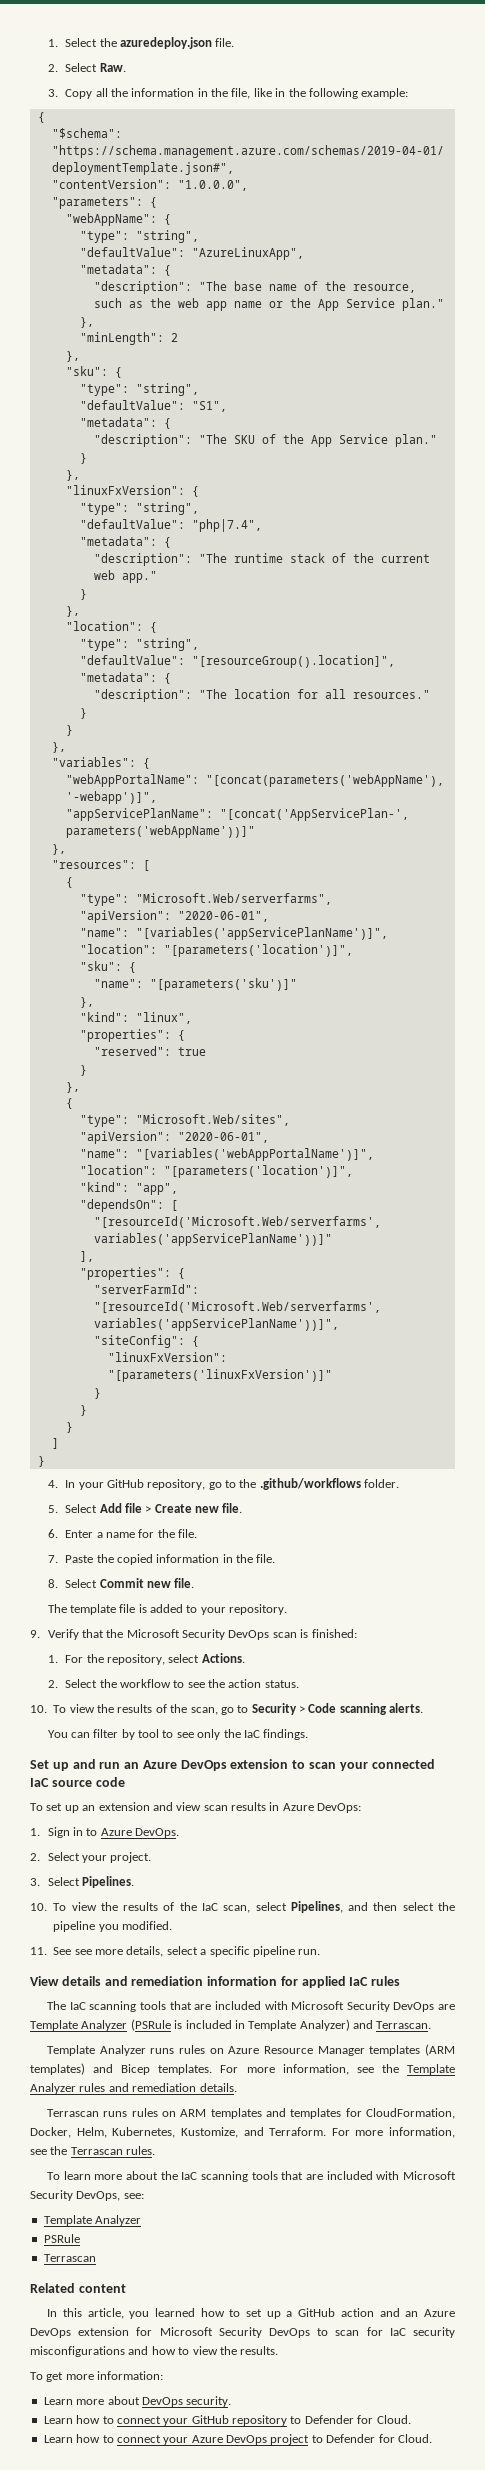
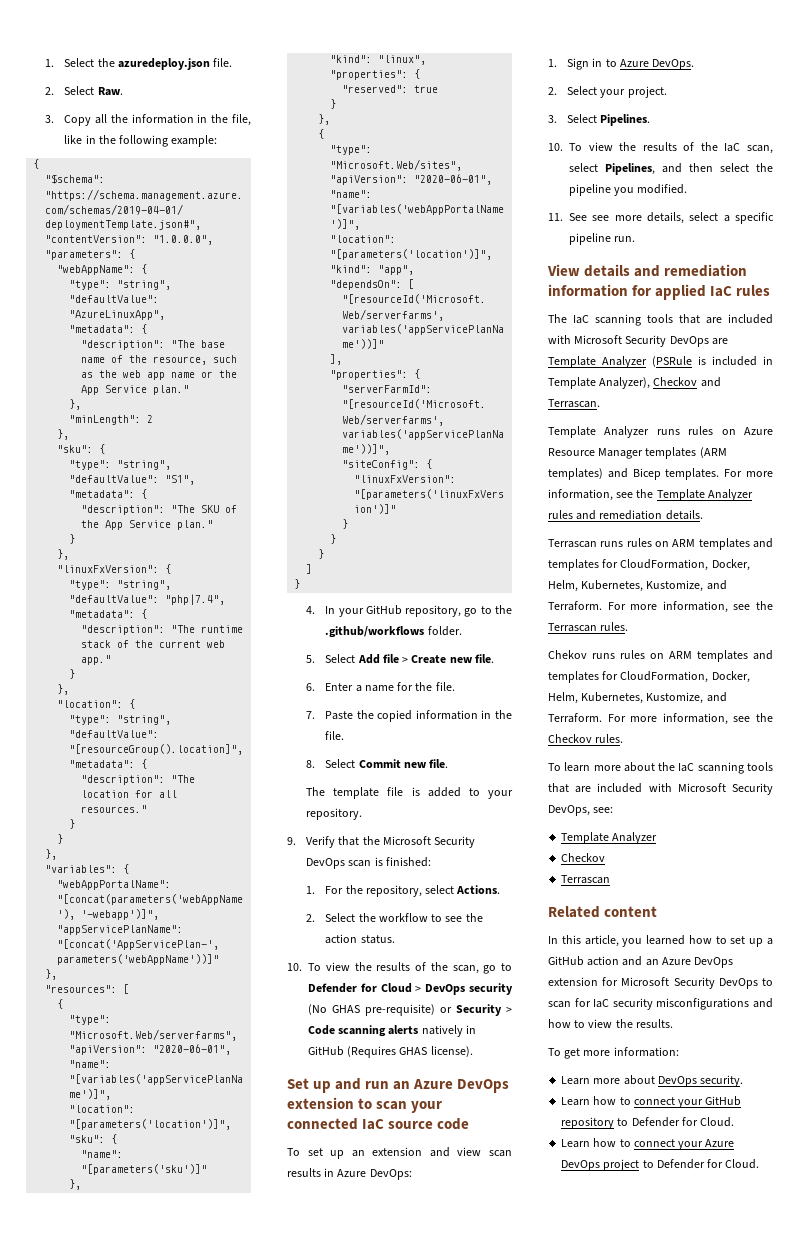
[251,1703,424,1715] [47,1729,309,1740] Security > Code scanning alerts. // You can filter by tool to see only the IaC findings. -> [308,983,513,995] [308,1004,512,1016] [308,1025,476,1037] [308,1046,473,1058] Defender for Cloud > DevOps security (No GHAS pre-requisite) or Security > Code scanning alerts natively in GitHub (Requires GHAS license).
[299,2019,350,2031] Analyzer) -> [599,377,698,389] Analyzer), Checkov
(156, 2150) none -> [548,650,773,662] [548,671,750,683] [548,692,727,704] [548,713,773,725] [548,734,624,743] // Chekov runs rules on ARM templates and templates for CloudFormation, Docker, Helm, Kubernetes, Kustomize, and Terraform. For more information, see the Checkov rules.
[43,2234,80,2243] PSRule -> [561,853,606,862] Checkov

